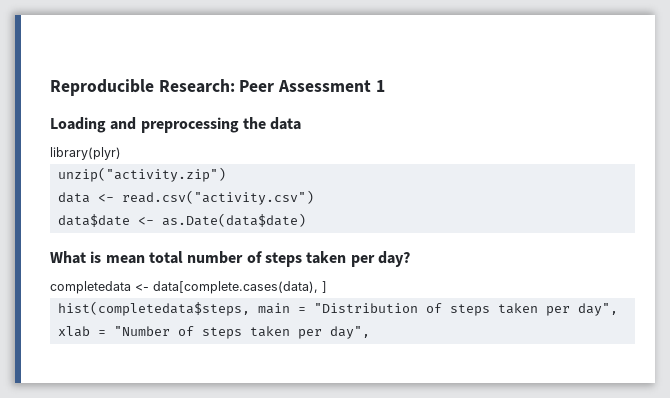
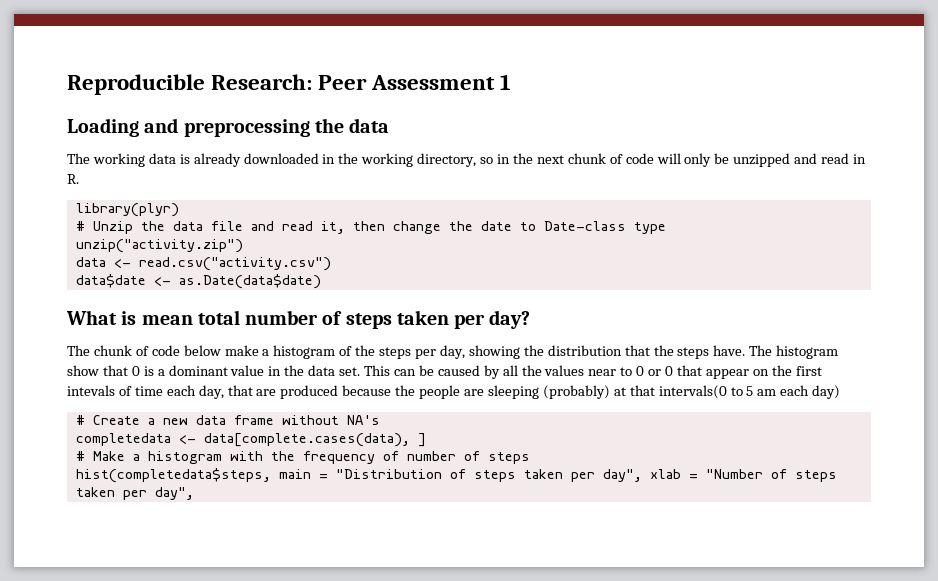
[50,147,121,160] library(plyr) -> [67,153,867,167] [67,174,79,184] [75,203,179,217] [75,221,666,234] The working data is already downloaded in the working directory, so in the next chunk of code will only be unzipped and read in R. // library(plyr) // # Unzip the data file and read it, then change the date to Date-class type
[50,281,327,294] completedata <- data[complete.cases(data), ] -> [67,345,839,359] [67,365,822,379] [67,385,841,399] [75,415,380,425] [75,433,426,447] [75,451,530,464] The chunk of code below make a histogram of the steps per day, showing the distribution that the steps have. The histogram show that 0 is a dominant value in the data set. This can be caused by all the values near to 0 or 0 that appear on the first intevals of time each day, that are produced because the people are sleeping (probably) at that intervals(0 to 5 am each day) // # Create a new data frame without NA's // completedata <- data[complete.cases(data), ] // # Make a histogram with the frequency of number of steps

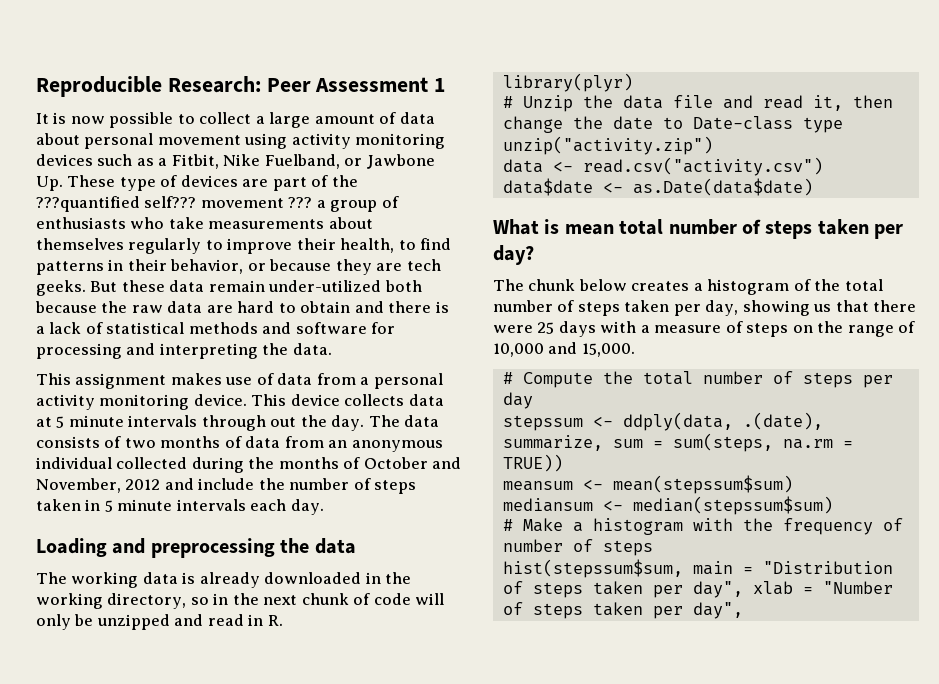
(512, 82) none -> [36,112,435,128] [36,133,446,149] [36,154,435,169] [36,175,358,191] [36,196,399,212] [36,217,373,229] [36,238,452,254] [36,259,441,275] [36,280,422,296] [35,301,449,313] [36,322,396,334] [36,343,332,359] [36,373,443,389] [36,394,444,410] [36,415,440,431] [36,436,443,452] [36,457,462,473] [36,478,417,494] [36,499,324,515] // It is now possible to collect a large amount of data about personal movement using activity monitoring devices such as a Fitbit, Nike Fuelband, or Jawbone Up. These type of devices are part of the ???quantified self??? movement ??? a group of enthusiasts who take measurements about themselves regularly to improve their health, to find patterns in their behavior, or because they are tech geeks. But these data remain under-utilized both because the raw data are hard to obtain and there is a lack of statistical methods and software for processing and interpreting the data. // This assignment makes use of data from a personal activity monitoring device. This device collects data at 5 minute intervals through out the day. The data consists of two months of data from an anonymous individual collected during the months of October and November, 2012 and include the number of steps taken in 5 minute intervals each day.
[135,345,839,359] [67,365,822,379] [67,385,841,399] [75,415,380,425] [75,433,426,447] of code below make a histogram of the steps per day, showing the distribution that the steps have. The histogram show that 0 is a dominant value in the data set. This can be caused by all the values near to 0 or 0 that appear on the first intevals of time each day, that are produced because the people are sleeping (probably) at that intervals(0 to 5 am each day) // # Create a new data frame without NA's // completedata <- data[complete.cases(data), ] -> [578,279,883,295] [493,300,917,316] [493,321,916,337] [493,342,635,357] [502,371,893,388] [502,392,533,409] [502,412,823,431] [502,433,853,452] [502,454,563,472] [502,475,793,494] [502,496,833,515] below creates a histogram of the total number of steps taken per day, showing us that there were 25 days with a measure of steps on the range of 10,000 and 15,000. // # Compute the total number of steps per day // stepssum <- ddply(data, .(date), summarize, sum = sum(steps, na.rm = TRUE)) // meansum <- mean(stepssum$sum) // mediansum <- median(stepssum$sum)
[75,468,271,483] hist(completedata$steps, -> [502,559,683,578] hist(stepssum$sum,

